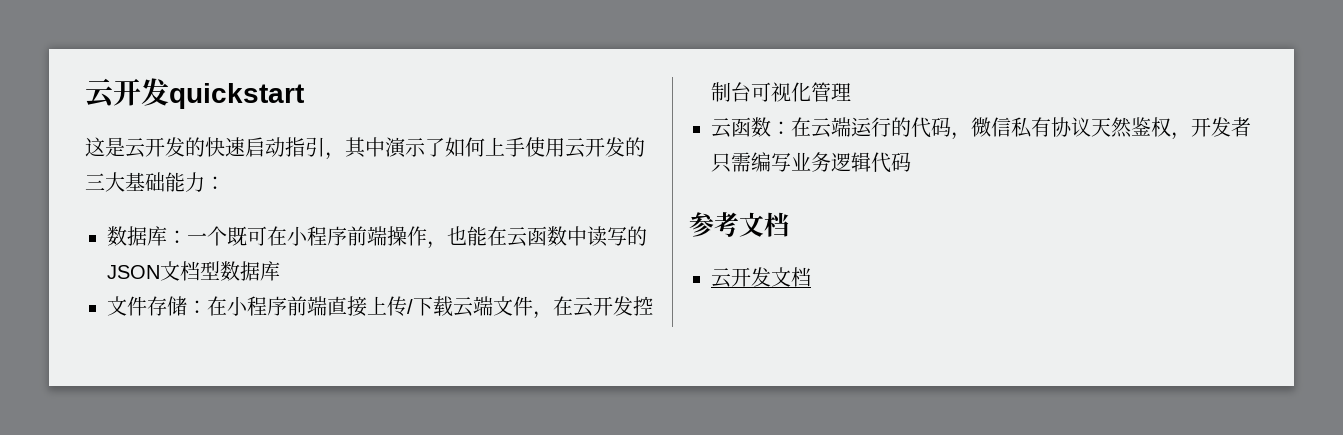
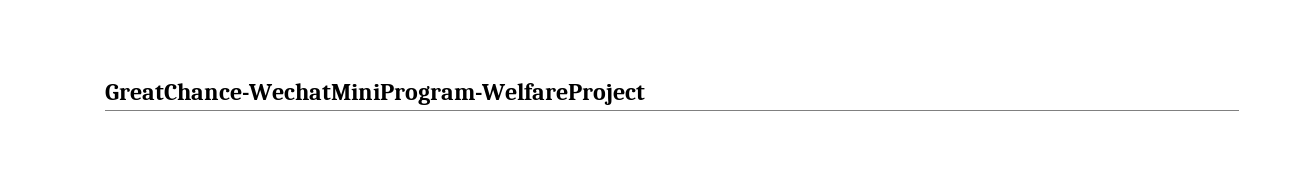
[85,78,304,109] [85,137,645,160] [85,172,225,192] [107,226,647,249] [107,261,280,281] [107,296,653,319] [711,82,851,102] [711,117,1251,140] [711,152,911,173] [689,212,789,237] [711,267,811,288] 云开发quickstart // 这是云开发的快速启动指引，其中演示了如何上手使用云开发的三大基础能力： // 数据库：一个既可在小程序前端操作，也能在云函数中读写的JSON文档型数据库 // 文件存储：在小程序前端直接上传/下载云端文件，在云开发控制台可视化管理 // 云函数：在云端运行的代码，微信私有协议天然鉴权，开发者只需编写业务逻辑代码 // 参考文档 // 云开发文档 -> [105,83,645,105] GreatChance-WechatMiniProgram-WelfareProject

